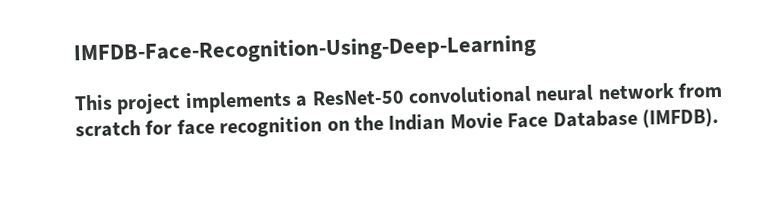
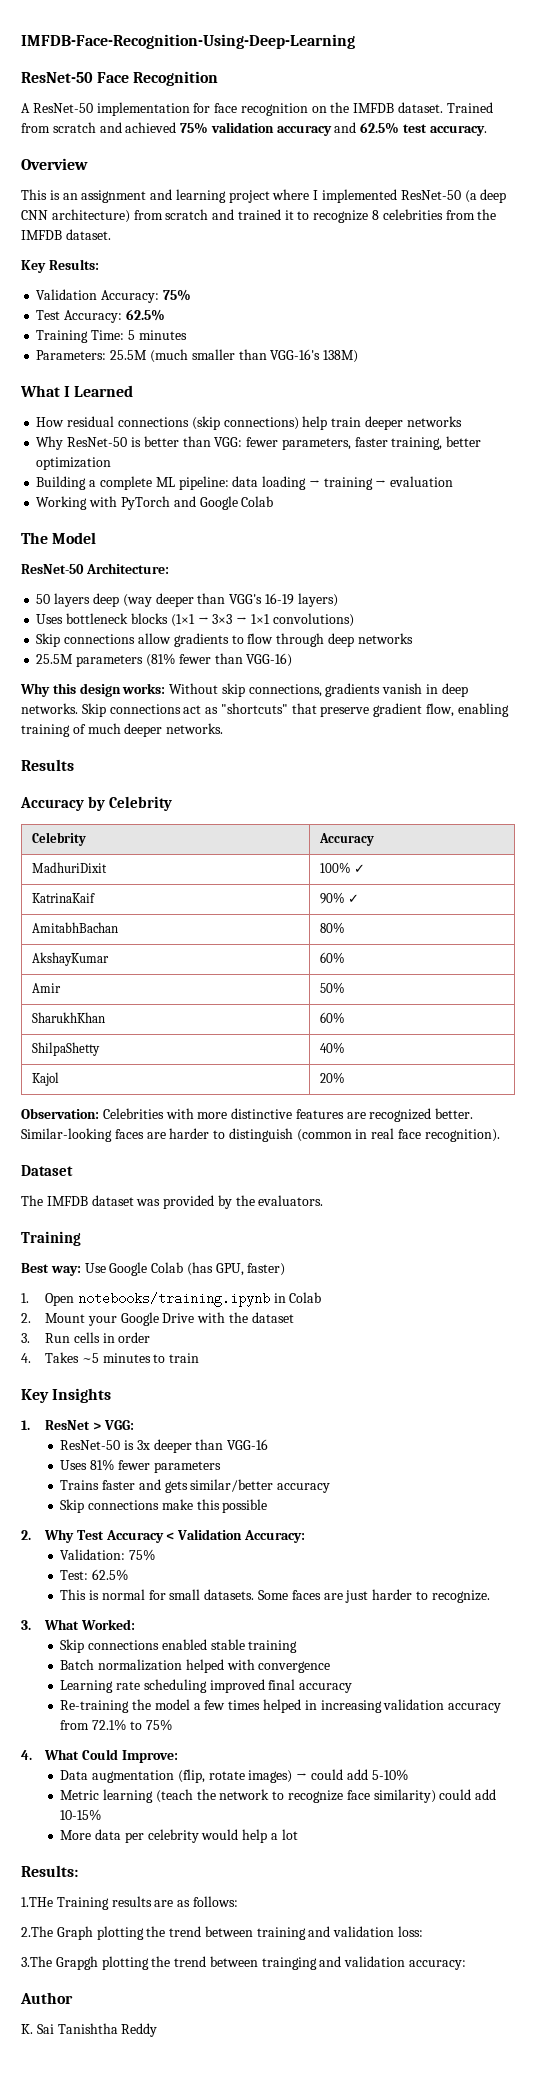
[74,81,723,115] [75,120,141,138] This project implements a ResNet-50 convolutional neural network from scratch -> [21,71,219,86] [21,102,190,116] ResNet-50 Face Recognition // A ResNet-50 implementation
[388,108,719,131] Indian Movie Face Database (IMFDB). -> [353,102,493,113] [21,122,487,136] [21,158,88,170] [21,189,507,203] [21,209,497,223] [21,229,111,240] [21,259,99,273] [36,289,191,303] [36,309,165,323] [36,330,187,343] [36,349,359,363] [20,385,134,397] [36,416,462,430] [36,436,482,450] [36,457,112,470] [36,476,454,490] [36,496,274,510] [21,532,97,544] [21,563,169,574] [36,593,338,607] [36,613,354,627] [36,633,413,647] [36,653,293,667] [20,683,468,697] [21,703,509,717] [21,723,224,737] [21,759,74,771] [20,796,172,811] [31,832,86,846] [318,833,374,846] [31,862,107,873] [319,862,366,873] [31,893,95,903] [319,892,360,904] [31,922,118,933] [319,922,345,933] [31,952,109,966] [319,952,345,963] [31,983,61,993] [319,982,345,993] [31,1012,105,1023] [319,1012,345,1023] [31,1042,100,1056] [319,1042,345,1053] [31,1072,59,1086] [319,1072,345,1083] [21,1108,474,1122] [21,1128,500,1142] [21,1165,73,1176] [21,1195,324,1209] [21,1231,81,1246] [21,1262,286,1276] [21,1292,322,1307] [21,1312,294,1326] [21,1332,151,1343] [21,1352,200,1363] [21,1388,112,1403] [21,1420,134,1430] [60,1439,269,1453] [60,1459,221,1473] [60,1479,331,1493] [60,1499,268,1513] [21,1529,305,1543] [60,1549,156,1561] [60,1569,129,1581] [60,1589,490,1603] [21,1619,135,1630] [60,1639,298,1653] [60,1659,331,1673] [60,1679,353,1693] [60,1699,502,1713] [60,1719,172,1731] [21,1749,178,1763] [60,1769,408,1783] [60,1789,497,1803] [60,1809,102,1821] [60,1829,298,1843] [21,1865,78,1877] [21,1896,238,1910] [21,1926,424,1940] [21,1956,467,1970] [20,1992,73,2004] [21,2023,158,2037] IMFDB dataset. Trained from scratch and achieved 75% validation accuracy and 62.5% test accuracy. // Overview // This is an assignment and learning project where I implemented ResNet-50 (a deep CNN architecture) from scratch and trained it to recognize 8 celebrities from the IMFDB dataset. // Key Results: // Validation Accuracy: 75% // Test Accuracy: 62.5% // Training Time: 5 minutes // Parameters: 25.5M (much smaller than VGG-16's 138M) // What I Learned // How residual connections (skip connections) help train deeper networks // Why ResNet-50 is better than VGG: fewer parameters, faster training, better optimization // Building a complete ML pipeline: data loading → training → evaluation // Working with PyTorch and Google Colab // The Model // ResNet-50 Architecture: // 50 layers deep (way deeper than VGG's 16-19 layers) // Uses bottleneck blocks (1×1 → 3×3 → 1×1 convolutions) // Skip connections allow gradients to flow through deep networks // 25.5M parameters (81% fewer than VGG-16) // Why this design works: Without skip connections, gradients vanish in deep networks. Skip connections act as "shortcuts" that preserve gradient flow, enabling training of much deeper networks. // Results // Accuracy by Celebrity // Celebrity | Accuracy // MadhuriDixit | 100% ✓ // KatrinaKaif | 90% ✓ // AmitabhBachan | 80% // AkshayKumar | 60% // Amir | 50% // SharukhKhan | 60% // ShilpaShetty | 40% // Kajol | 20% // Observation: Celebrities with more distinctive features are recognized better. Similar-looking faces are harder to distinguish (common in real face recognition). // Dataset // The IMFDB dataset was provided by the evaluators. // Training // Best way: Use Google Colab (has GPU, faster) // 1. Open notebooks/training.ipynb in Colab // 2. Mount your Google Drive with the dataset // 3. Run cells in order // 4. Takes ~5 minutes to train // Key Insights // 1. ResNet > VGG: // ResNet-50 is 3x deeper than VGG-16 // Uses 81% fewer parameters // Trains faster and gets similar/better accuracy // Skip connections make this possible // 2. Why Test Accuracy < Validation Accuracy: // Validation: 75% // Test: 62.5% // This is normal for small datasets. Some faces are just harder to recognize. // 3. What Worked: // Skip connections enabled stable training // Batch normalization helped with convergence // Learning rate scheduling improved final accuracy // Re-training the model a few times helped in increasing validation accuracy from 72.1% to 75% // 4. What Could Improve: // Data augmentation (flip, rotate images) → could add 5-10% // Metric learning (teach the network to recognize face similarity) could add 10-15% // More data per celebrity would help a lot // Results: // 1.THe Training results are as follows: // 2.The Graph plotting the trend between training and validation loss: // 3.The Grapgh plotting the trend between trainging and validation accuracy: // Author // K. Sai Tanishtha Reddy

